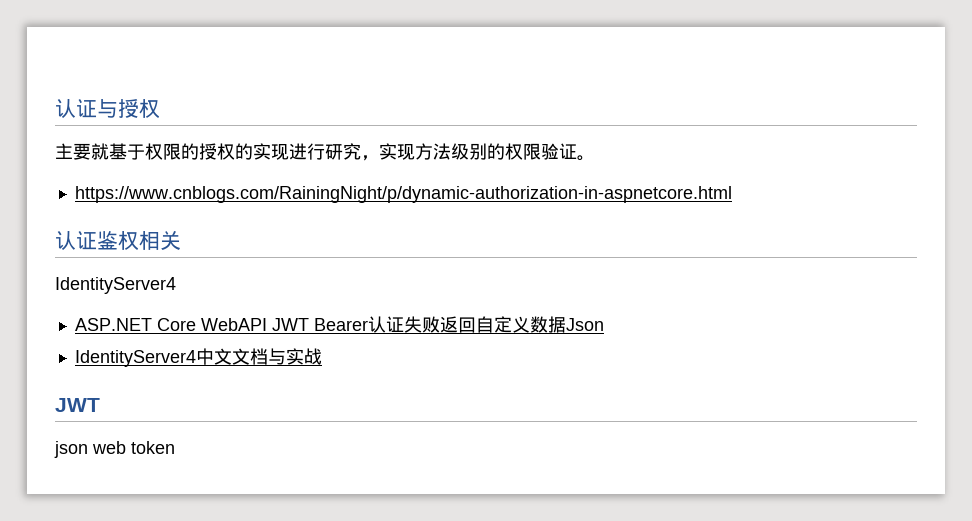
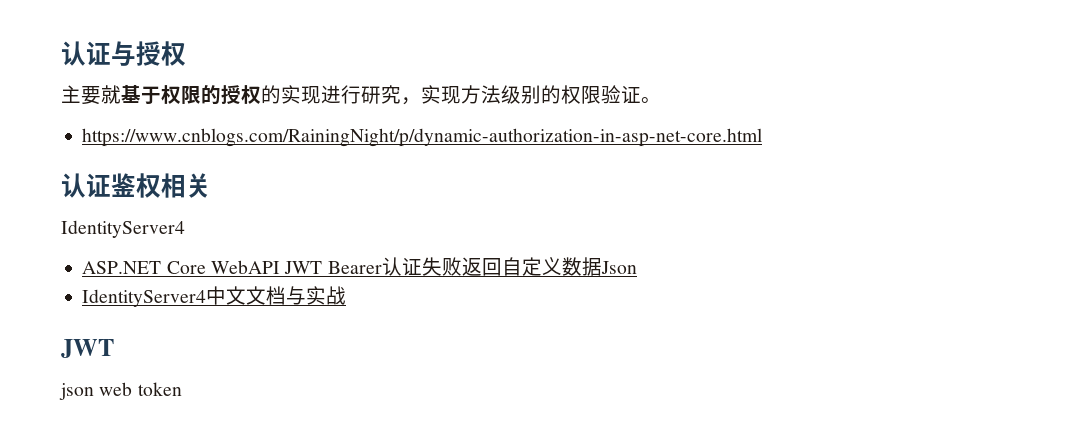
[74,186,732,203] https://www.cnblogs.com/RainingNight/p/dynamic-authorization-in-aspnetcore.html -> [82,128,763,147] https://www.cnblogs.com/RainingNight/p/dynamic-authorization-in-asp-net-core.html

